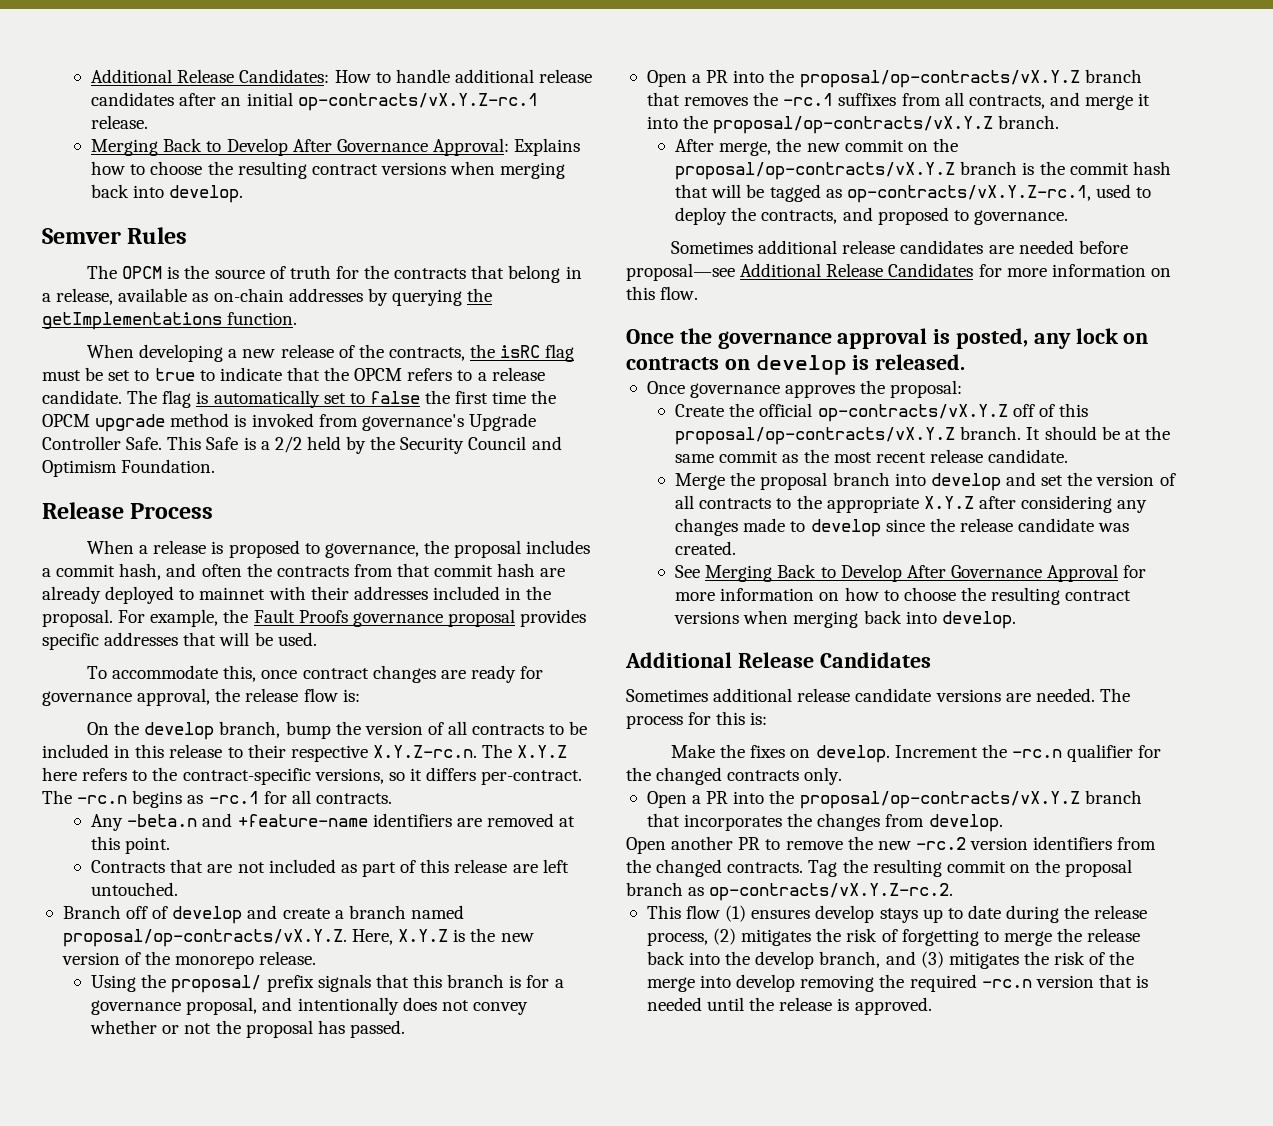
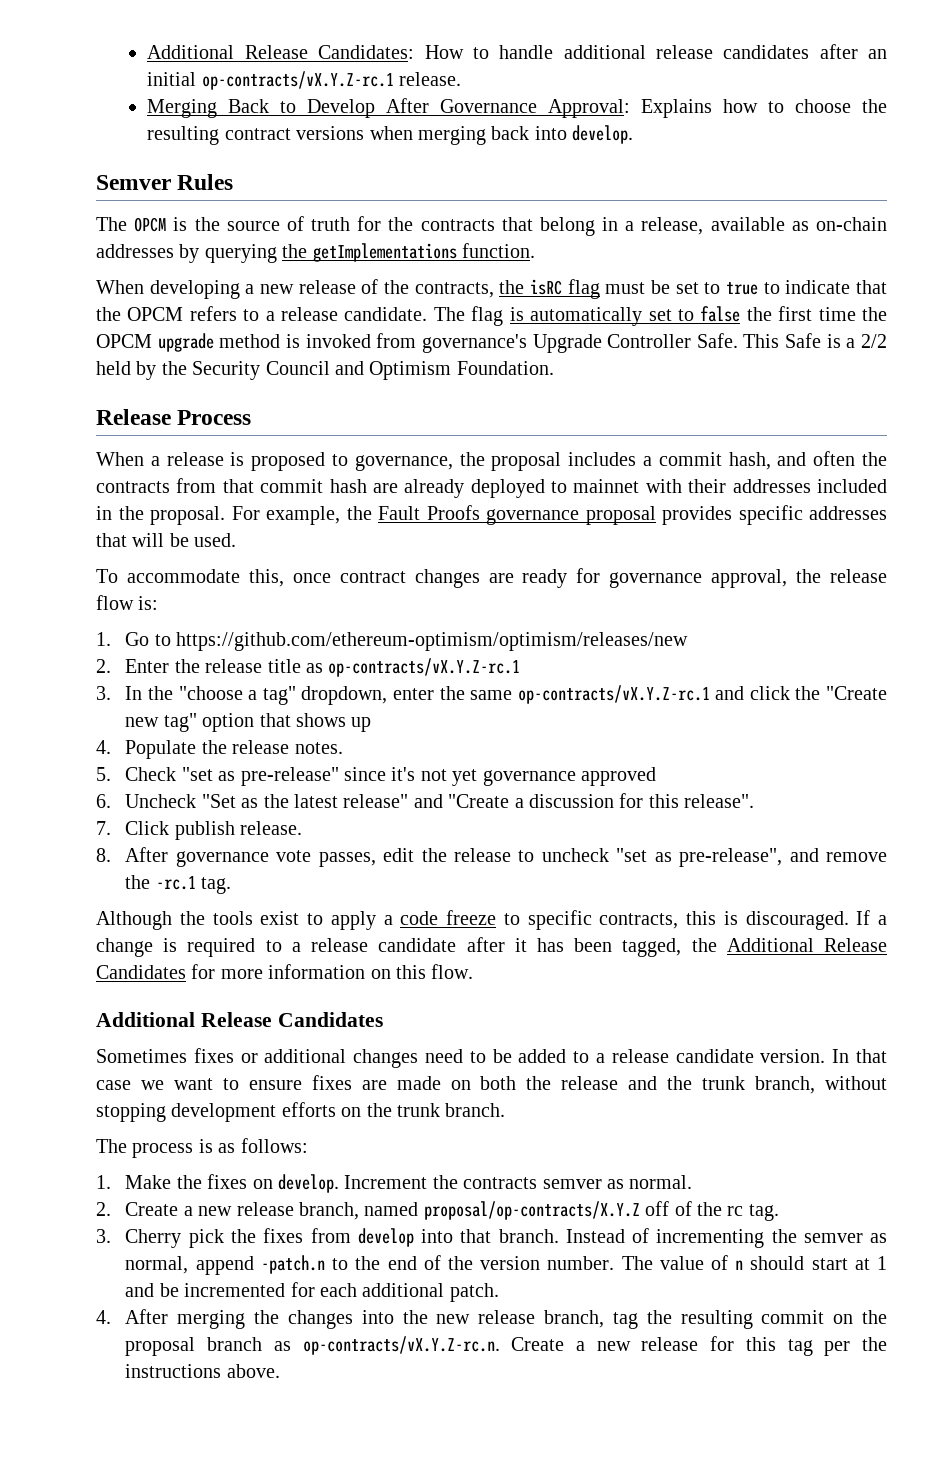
[86,721,588,740] [42,744,568,762] [42,767,583,785] [42,790,392,808] [91,813,576,831] [91,836,171,854] [91,859,569,877] [91,882,179,896] [62,905,464,924] [62,928,534,947] [61,951,317,969] [91,974,564,993] [91,997,528,1015] [90,1020,405,1038] [646,69,1142,88] [646,92,1151,110] [646,115,1060,134] [675,138,958,156] [675,161,1171,180] [675,184,1152,203] [675,207,1068,225] [670,240,1128,254] [626,263,735,281] On the develop branch, bump the version of all contracts to be included in this release to their respective X.Y.Z-rc.n. The X.Y.Z here refers to the contract-specific versions, so it differs per-contract. The -rc.n begins as -rc.1 for all contracts. // Any -beta.n and +feature-name identifiers are removed at this point. // Contracts that are not included as part of this release are left untouched. // Branch off of develop and create a branch named proposal/op-contracts/vX.Y.Z. Here, X.Y.Z is the new version of the monorepo release. // Using the proposal/ prefix signals that this branch is for a governance proposal, and intentionally does not convey whether or not the proposal has passed. // Open a PR into the proposal/op-contracts/vX.Y.Z branch that removes the -rc.1 suffixes from all contracts, and merge it into the proposal/op-contracts/vX.Y.Z branch. // After merge, the new commit on the proposal/op-contracts/vX.Y.Z branch is the commit hash that will be tagged as op-contracts/vX.Y.Z-rc.1, used to deploy the contracts, and proposed to governance. // Sometimes additional release candidates are needed before proposal—see -> [96,632,689,651] [96,658,521,677] [96,685,888,705] [125,713,372,732] [96,740,343,759] [96,767,657,786] [96,793,755,808] [96,821,303,840] [96,847,887,867] [125,875,232,894] [96,910,887,930] [96,937,717,957] 1. Go to https://github.com/ethereum-optimism/optimism/releases/new // 2. Enter the release title as op-contracts/vX.Y.Z-rc.1 // 3. In the "choose a tag" dropdown, enter the same op-contracts/vX.Y.Z-rc.1 and click the "Create new tag" option that shows up // 4. Populate the release notes. // 5. Check "set as pre-release" since it's not yet governance approved // 6. Uncheck "Set as the latest release" and "Create a discussion for this release". // 7. Click publish release. // 8. After governance vote passes, edit the release to uncheck "set as pre-release", and remove the -rc.1 tag. // Although the tools exist to apply a code freeze to specific contracts, this is discouraged. If a change is required to a release candidate after it has been tagged, the
[626,328,1149,349] [626,354,966,375] [646,380,963,398] [675,403,1088,422] [675,426,1170,445] [675,449,1069,463] [675,472,1176,491] [675,495,1148,513] [675,518,1130,537] [675,541,737,555] [675,564,1147,582] [675,587,1132,605] [674,610,1016,629] [625,652,931,668] [626,688,1130,702] [626,711,768,729] Once the governance approval is posted, any lock on contracts on develop is released. // Once governance approves the proposal: // Create the official op-contracts/vX.Y.Z off of this proposal/op-contracts/vX.Y.Z branch. It should be at the same commit as the most recent release candidate. // Merge the proposal branch into develop and set the version of all contracts to the appropriate X.Y.Z after considering any changes made to develop since the release candidate was created. // See Merging Back to Develop After Governance Approval for more information on how to choose the resulting contract versions when merging back into develop. // Additional Release Candidates // Sometimes additional release candidate versions are needed. The process for this is: // -> [96,1012,383,1027] [96,1048,887,1068] [96,1075,887,1094] [96,1102,506,1122] [96,1138,308,1158] [96,1175,111,1189] Additional Release Candidates // Sometimes fixes or additional changes need to be added to a release candidate version. In that case we want to ensure fixes are made on both the release and the trunk branch, without stopping development efforts on the trunk branch. // The process is as follows: // 1.
[1011,744,1162,762] [626,767,843,785] [646,790,1142,809] [646,813,1003,832] [626,836,1157,854] [626,859,838,877] -rc.n qualifier for the changed contracts only. // Open a PR into the proposal/op-contracts/vX.Y.Z branch that incorporates the changes from develop. // Open another PR to remove the new -rc.2 version identifiers from the changed contracts. Tag -> [463,1175,693,1189] [96,1201,779,1221] [96,1228,887,1248] [125,1255,888,1275] [125,1282,499,1302] [96,1309,638,1329] contracts semver as normal. // 2. Create a new release branch, named proposal/op-contracts/X.Y.Z off of the rc tag. // 3. Cherry pick the fixes from develop into that branch. Instead of incrementing the semver as normal, append -patch.n to the end of the version number. The value of n should start at 1 and be incremented for each additional patch. // 4. After merging the changes into the new release branch, tag
[709,883,954,901] [646,905,1148,923] [646,928,1141,946] [646,951,1135,969] [646,974,1149,992] [646,997,932,1015] op-contracts/vX.Y.Z-rc.2. // This flow (1) ensures develop stays up to date during the release process, (2) mitigates the risk of forgetting to merge the release back into the develop branch, and (3) mitigates the risk of the merge into develop removing the required -rc.n version that is needed until the release is approved. -> [302,1336,887,1356] [125,1364,280,1378] op-contracts/vX.Y.Z-rc.n. Create a new release for this tag per the instructions above.

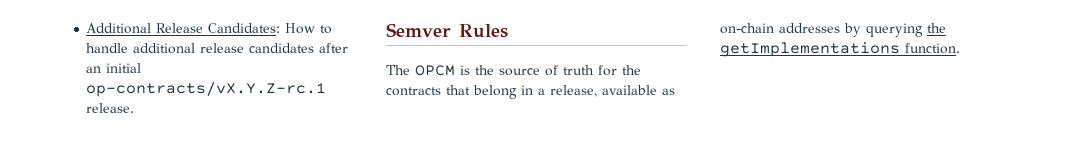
[147,98,887,118] [147,125,634,145] // Merging Back to Develop After Governance Approval: Explains how to choose the resulting contract versions when merging back into develop. -> (135, 108) none
[96,279,887,299] [96,306,887,326] [96,333,887,353] [96,361,554,380] [96,409,252,425] [96,451,887,471] [96,478,887,498] [96,505,887,525] [96,533,237,547] [96,568,887,588] [96,595,159,610] [96,632,689,651] [96,658,521,677] [96,685,888,705] [125,713,372,732] [96,740,343,759] [96,767,657,786] [96,793,755,808] [96,821,303,840] [96,847,887,867] [125,875,232,894] [96,910,887,930] [96,937,887,957] [96,964,474,979] [96,1012,383,1027] [96,1048,887,1068] [96,1075,887,1094] [96,1102,506,1122] [96,1138,308,1158] [96,1174,693,1193] [96,1201,779,1221] [96,1228,887,1248] [125,1255,888,1275] [125,1282,499,1302] [96,1309,888,1329] [125,1336,887,1356] [125,1364,280,1378] // When developing a new release of the contracts, the isRC flag must be set to true to indicate that the OPCM refers to a release candidate. The flag is automatically set to false the first time the OPCM upgrade method is invoked from governance's Upgrade Controller Safe. This Safe is a 2/2 held by the Security Council and Optimism Foundation. // Release Process // When a release is proposed to governance, the proposal includes a commit hash, and often the contracts from that commit hash are already deployed to mainnet with their addresses included in the proposal. For example, the Fault Proofs governance proposal provides specific addresses that will be used. // To accommodate this, once contract changes are ready for governance approval, the release flow is: // 1. Go to https://github.com/ethereum-optimism/optimism/releases/new // 2. Enter the release title as op-contracts/vX.Y.Z-rc.1 // 3. In the "choose a tag" dropdown, enter the same op-contracts/vX.Y.Z-rc.1 and click the "Create new tag" option that shows up // 4. Populate the release notes. // 5. Check "set as pre-release" since it's not yet governance approved // 6. Uncheck "Set as the latest release" and "Create a discussion for this release". // 7. Click publish release. // 8. After governance vote passes, edit the release to uncheck "set as pre-release", and remove the -rc.1 tag. // Although the tools exist to apply a code freeze to specific contracts, this is discouraged. If a change is required to a release candidate after it has been tagged, the Additional Release Candidates for more information on this flow. // Additional Release Candidates // Sometimes fixes or additional changes need to be added to a release candidate version. In that case we want to ensure fixes are made on both the release and the trunk branch, without stopping development efforts on the trunk branch. // The process is as follows: // 1. Make the fixes on develop. Increment the contracts semver as normal. // 2. Create a new release branch, named proposal/op-contracts/X.Y.Z off of the rc tag. // 3. Cherry pick the fixes from develop into that branch. Instead of incrementing the semver as normal, append -patch.n to the end of the version number. The value of n should start at 1 and be incremented for each additional patch. // 4. After merging the changes into the new release branch, tag the resulting commit on the proposal branch as op-contracts/vX.Y.Z-rc.n. Create a new release for this tag per the instructions above. -> (960, 48) none

